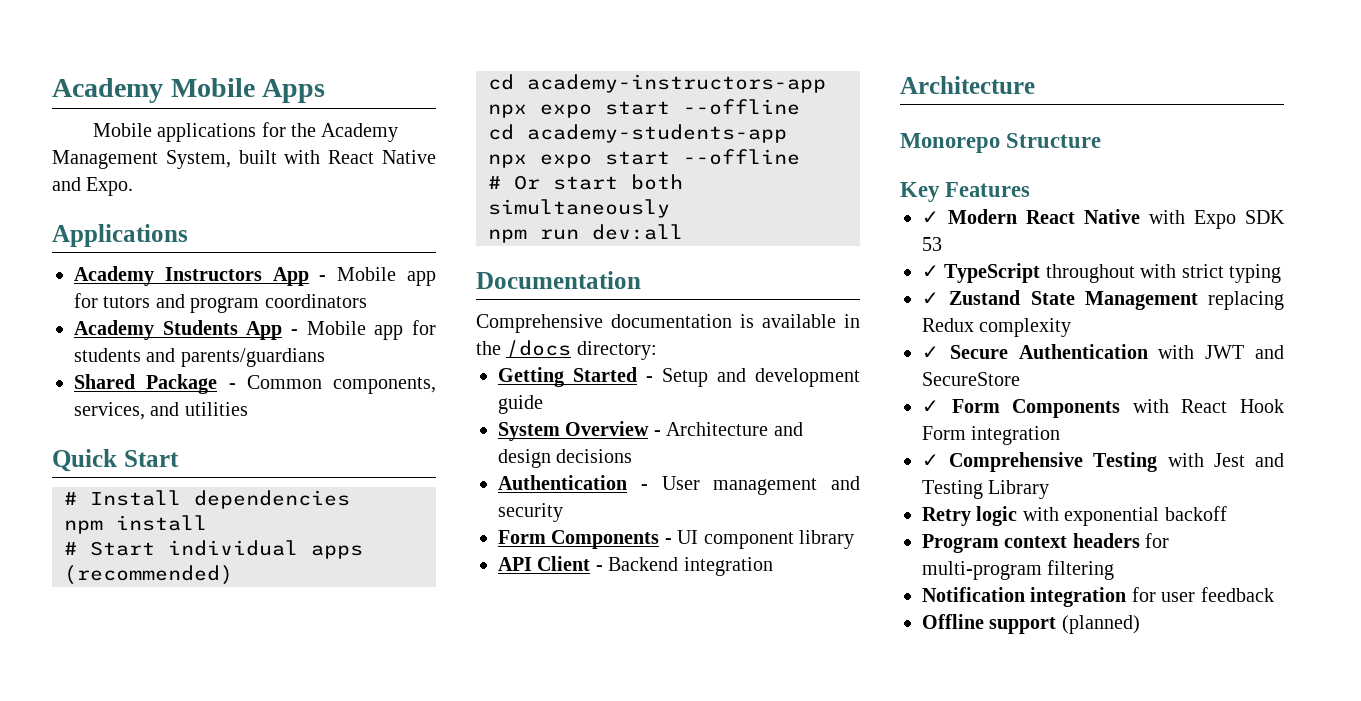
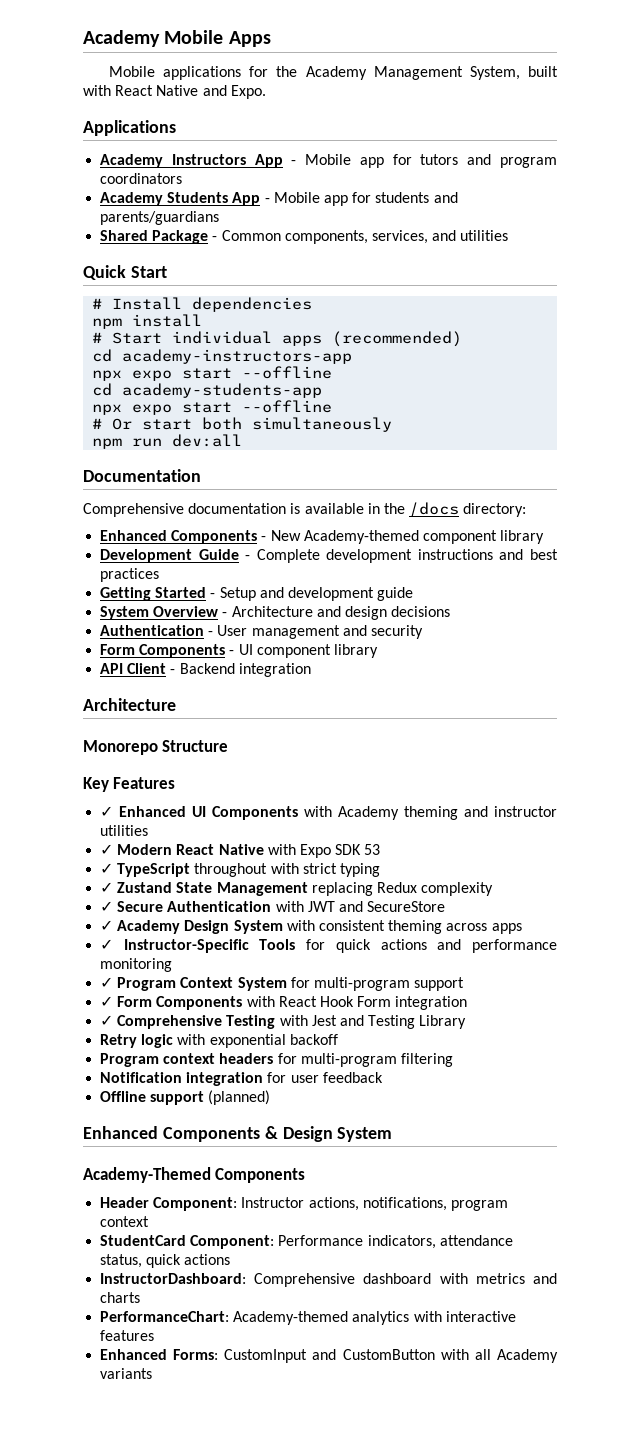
(657, 350) none -> [100,530,545,544] [100,549,558,563] [100,568,160,582] // Enhanced Components - New Academy-themed component library // Development Guide - Complete development instructions and best practices
(1031, 189) none -> [100,806,557,820] [100,825,149,836] // ✓ Enhanced UI Components with Academy theming and instructor utilities
(1020, 379) none -> [100,920,522,934] [100,939,557,953] [100,958,173,972] [100,977,465,991] // ✓ Academy Design System with consistent theming across apps // ✓ Instructor-Specific Tools for quick actions and performance monitoring // ✓ Program Context System for multi-program support
(1140, 624) none -> [83,1126,393,1142] [83,1167,306,1183] [100,1197,508,1211] [100,1216,150,1227] [100,1235,513,1249] [100,1254,231,1268] [100,1273,557,1287] [100,1292,141,1303] [100,1311,516,1325] [100,1330,155,1341] [100,1349,558,1363] [100,1368,153,1379] // Enhanced Components & Design System // Academy-Themed Components // Header Component: Instructor actions, notifications, program context // StudentCard Component: Performance indicators, attendance status, quick actions // InstructorDashboard: Comprehensive dashboard with metrics and charts // PerformanceChart: Academy-themed analytics with interactive features // Enhanced Forms: CustomInput and CustomButton with all Academy variants

